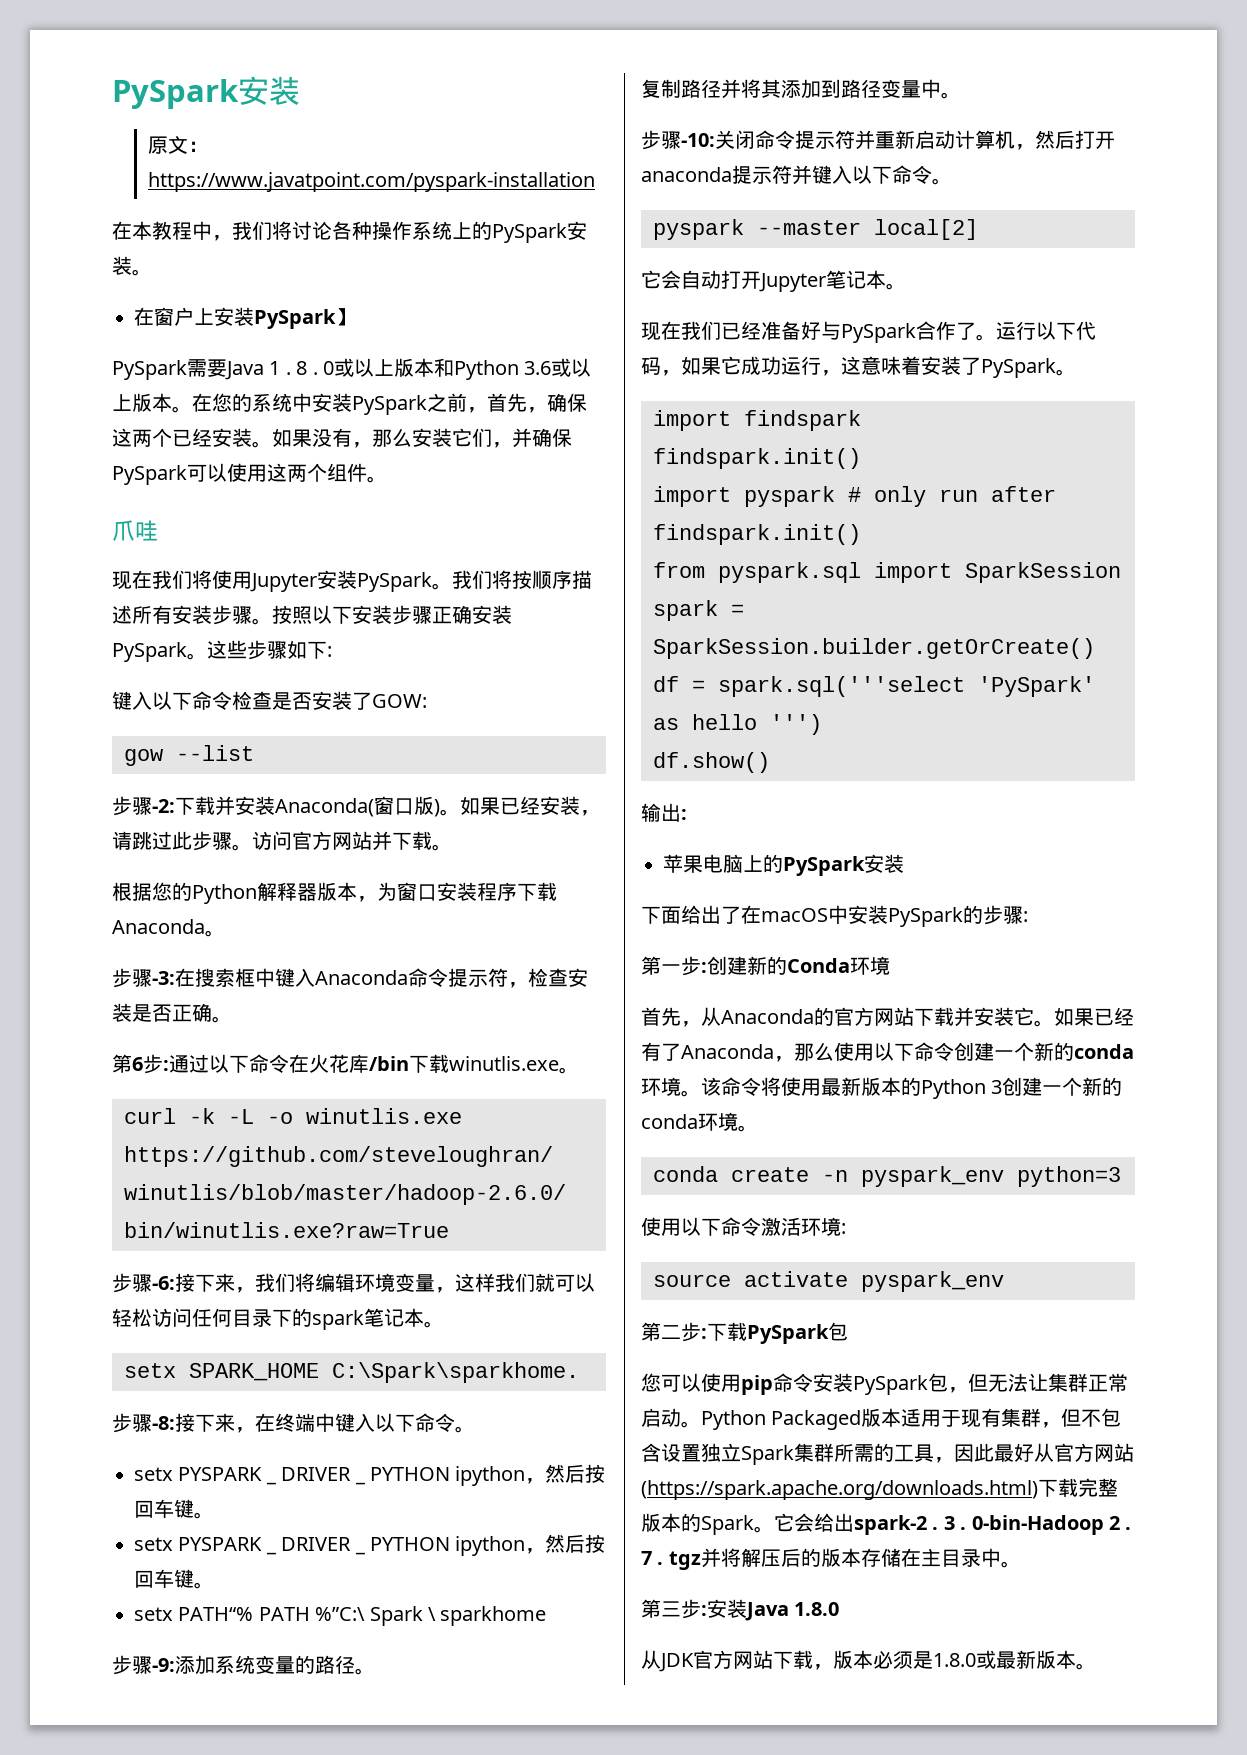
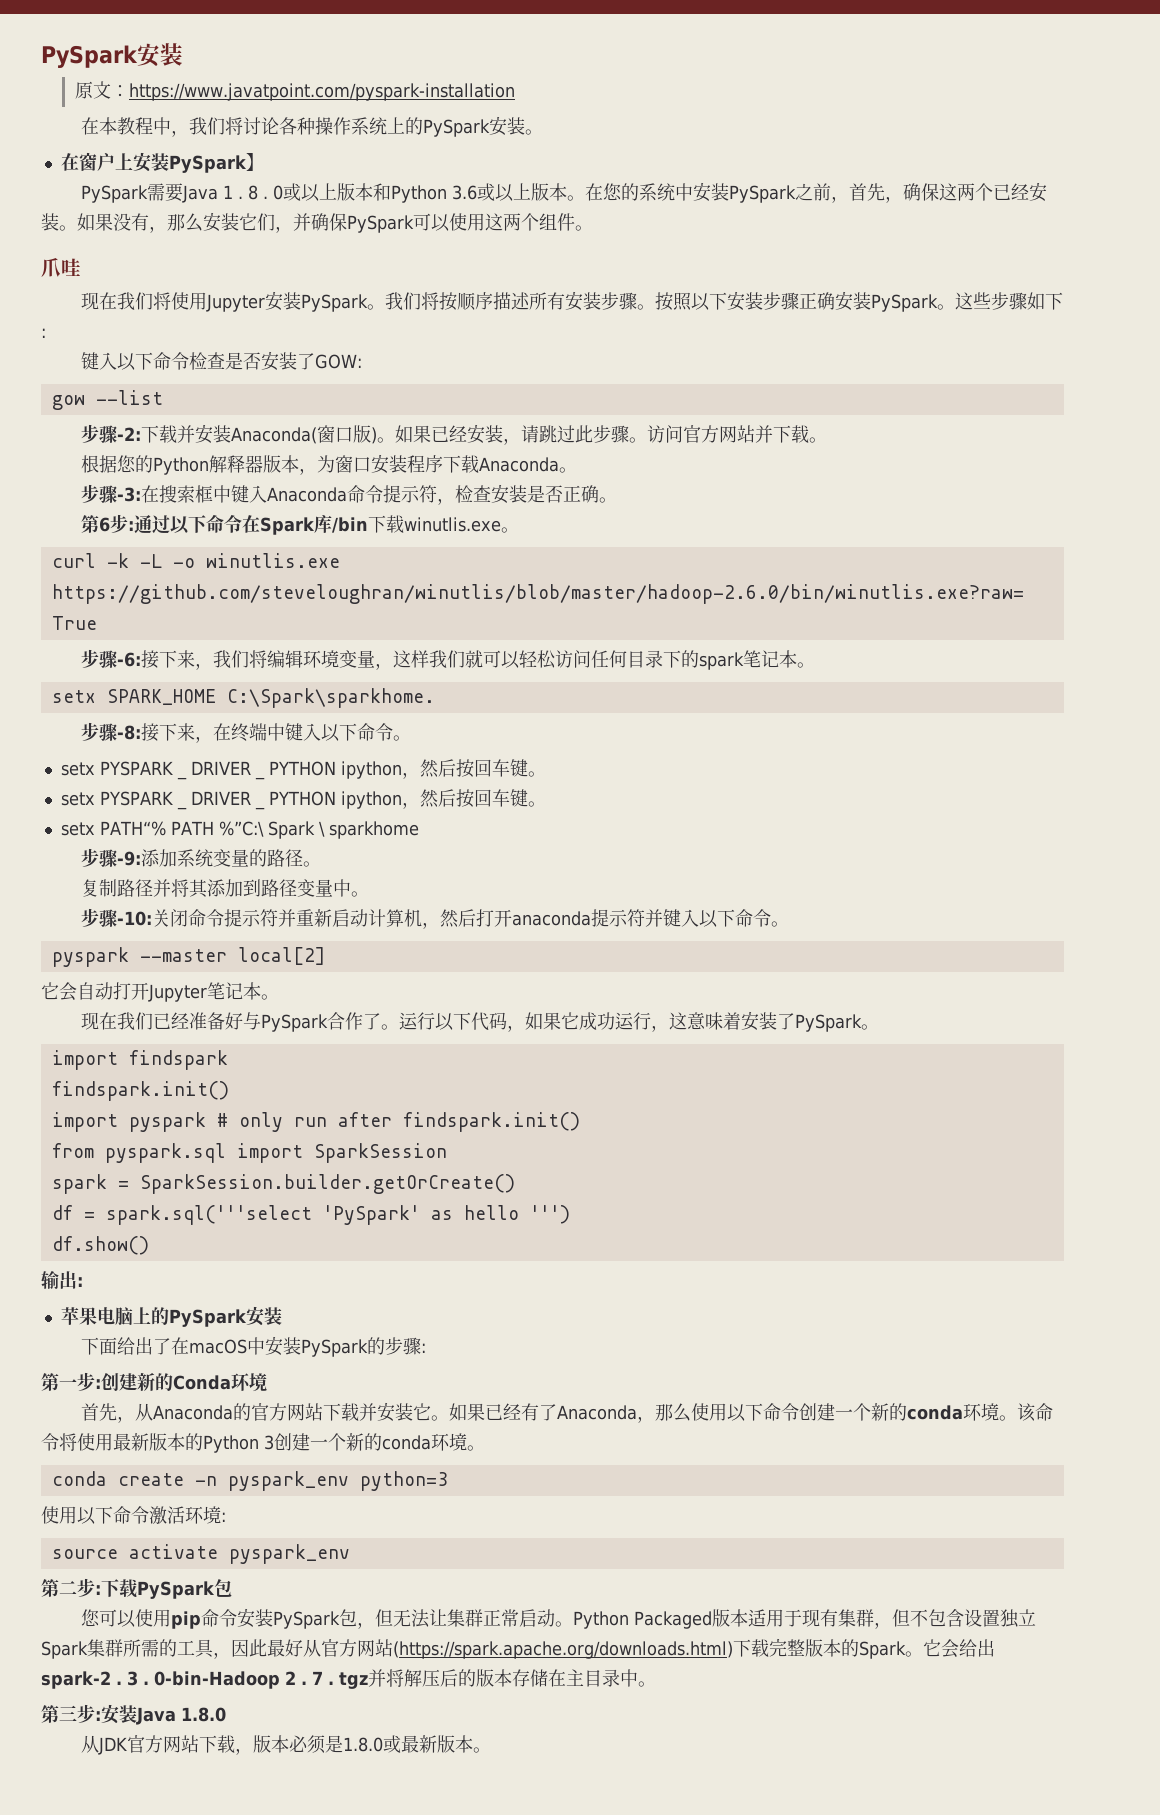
[309,1054,349,1073] 火花 -> [259,517,315,535] Spark

